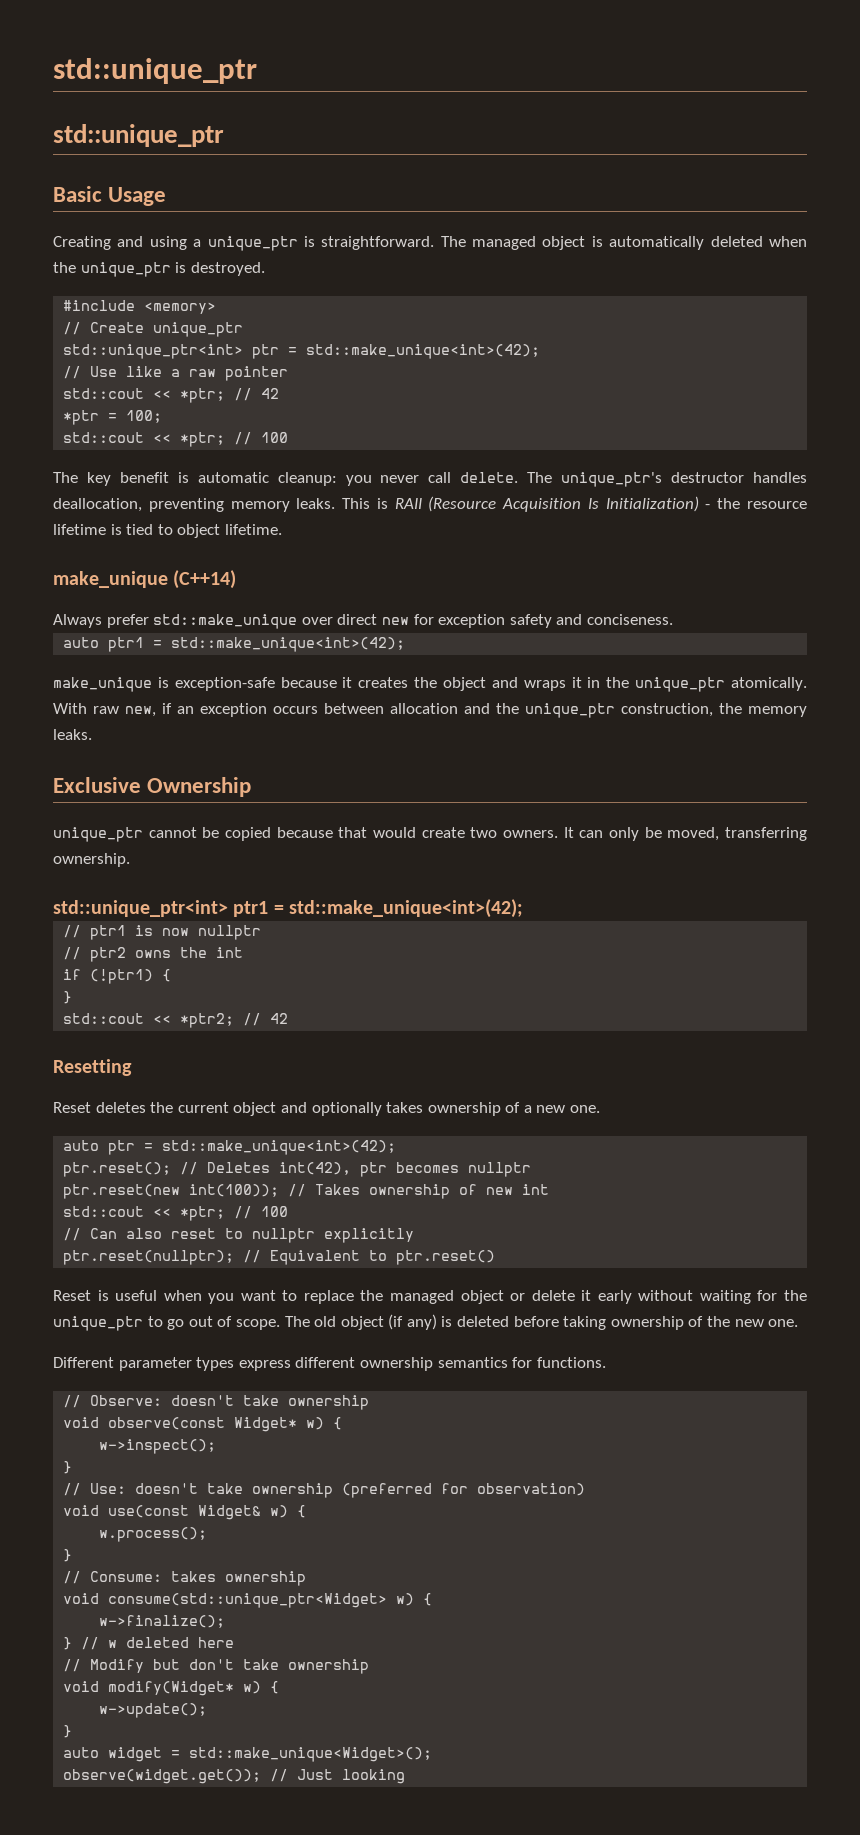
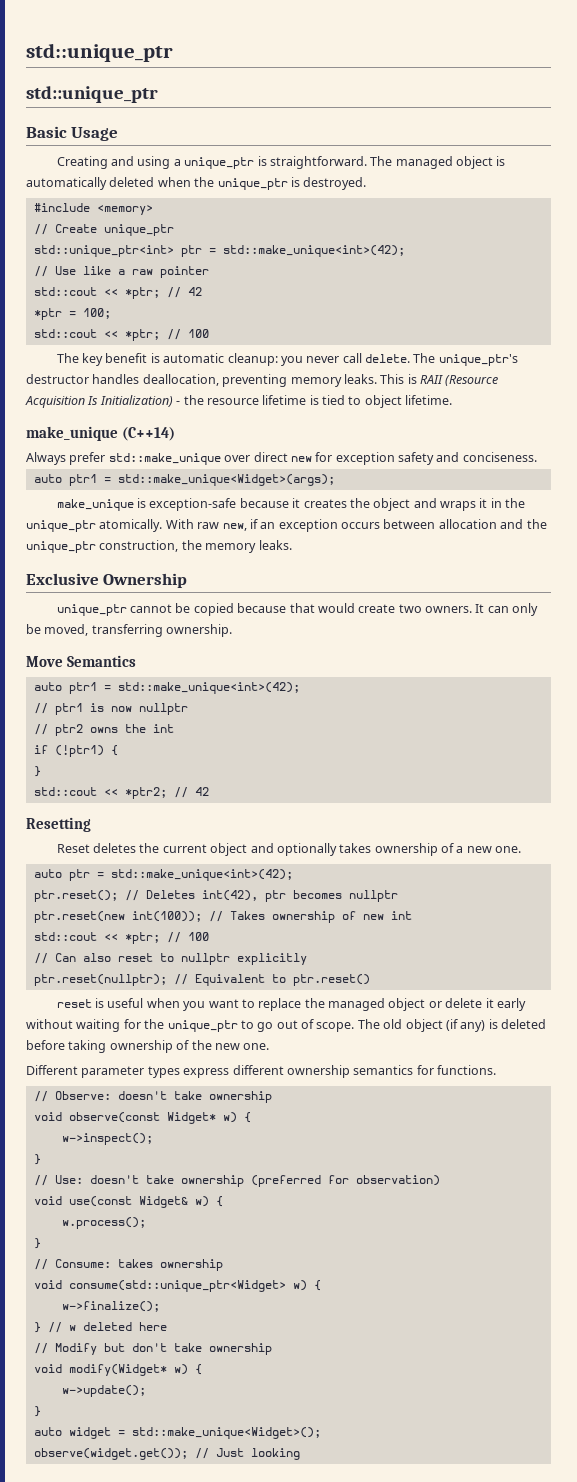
[171,637,406,652] std::make_unique<int>(42); -> [117,474,335,486] std::make_unique<Widget>(args);
[53,900,228,917] std::unique_ptr<int> -> [26,655,137,667] [33,682,62,691] Move Semantics // auto
[53,1290,91,1301] Reset -> [56,999,92,1008] reset

